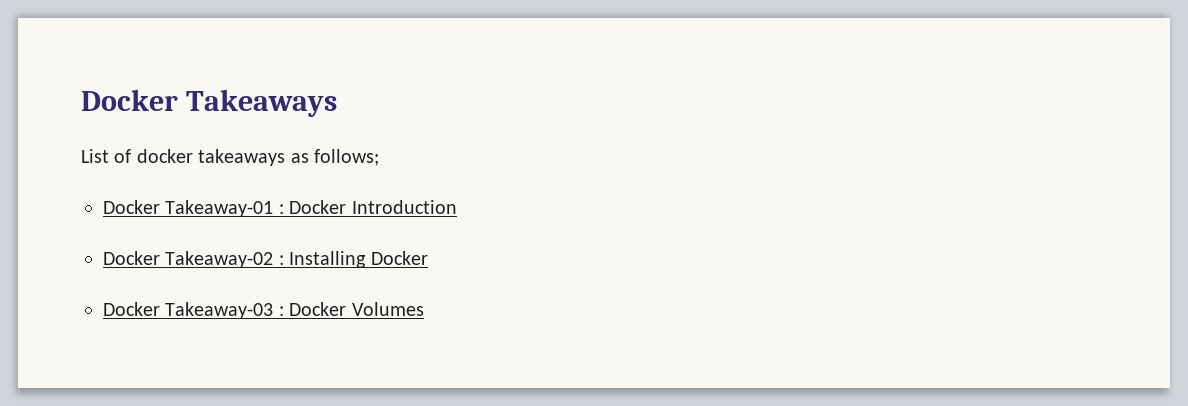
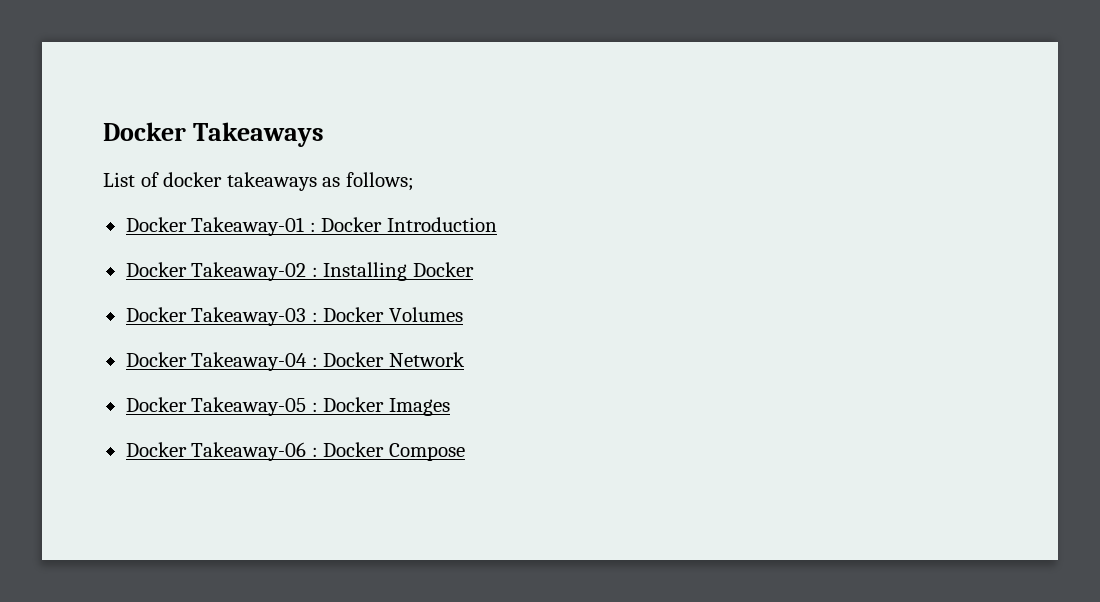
(424, 309) none -> [125,352,465,371] [125,397,450,416] [125,442,465,461] // Docker Takeaway-04 : Docker Network // Docker Takeaway-05 : Docker Images // Docker Takeaway-06 : Docker Compose

